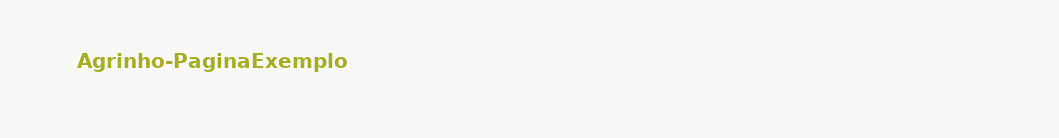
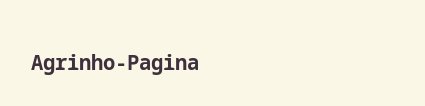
[77,53,348,72] Agrinho-PaginaExemplo -> [31,54,199,75] Agrinho-Pagina

